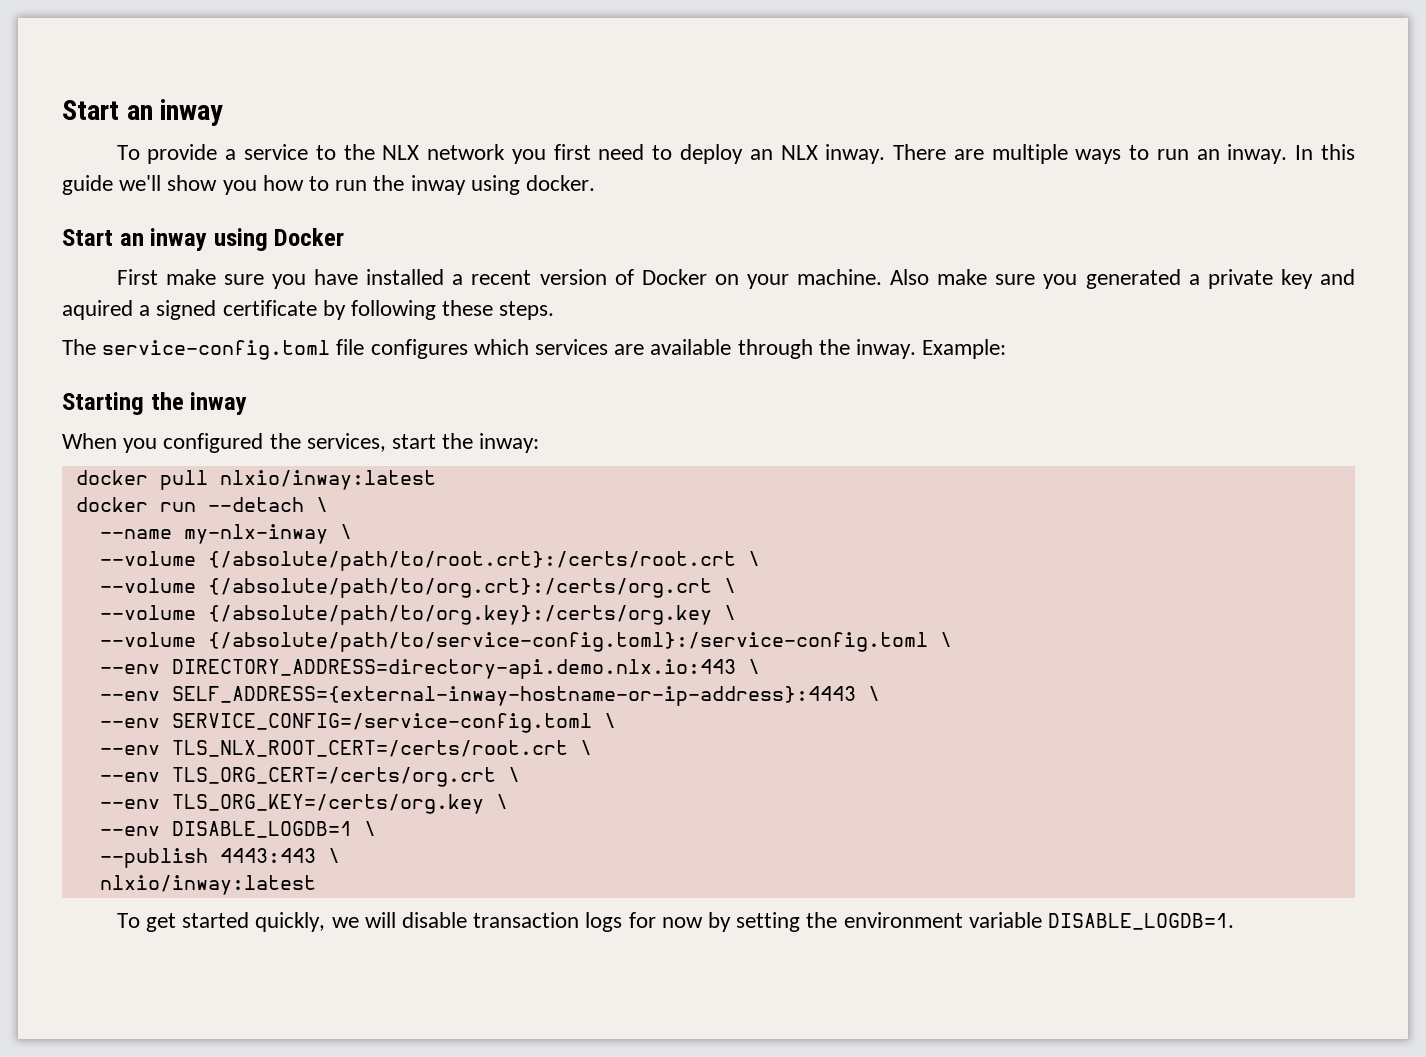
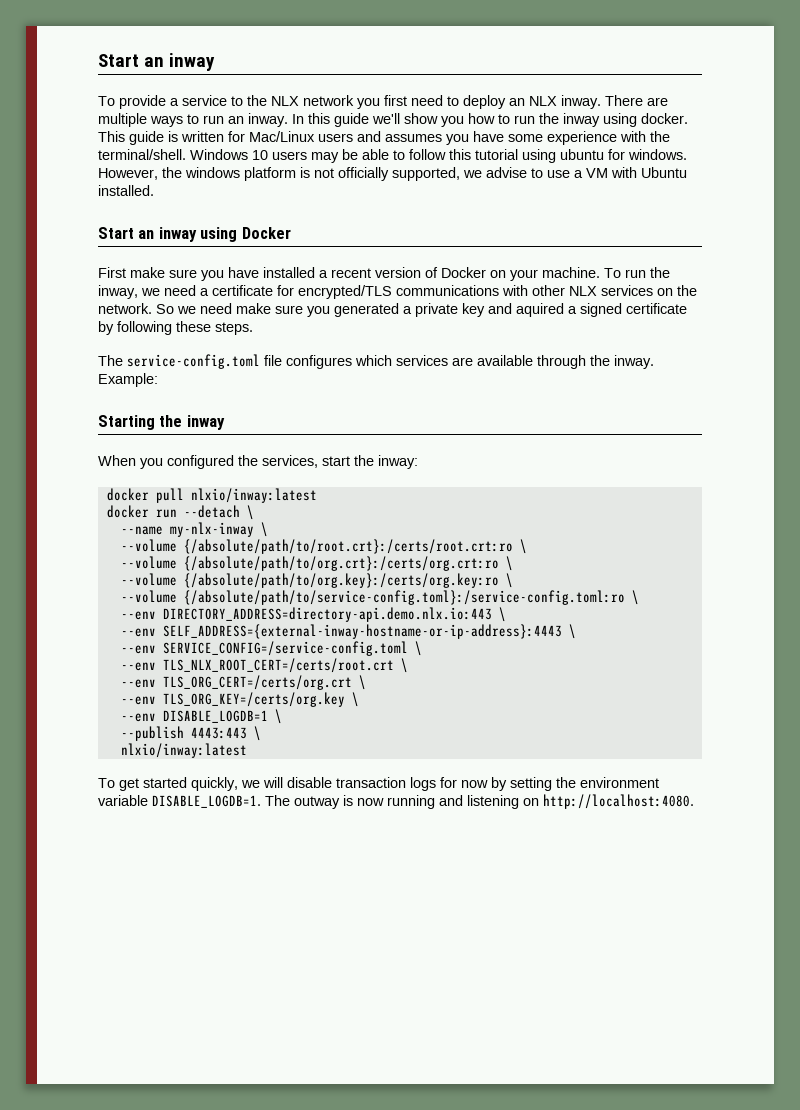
(596, 183) none -> [98,131,670,145] [98,149,687,163] [98,167,687,181] [98,185,154,196] This guide is written for Mac/Linux users and assumes you have some experience with the terminal/shell. Windows 10 users may be able to follow this tutorial using ubuntu for windows. However, the windows platform is not officially supported, we advise to use a VM with Ubuntu installed.
[890,269,930,285] Also -> [604,267,670,278] [98,285,697,299] [98,303,232,314] To run the inway, we need a certificate for encrypted/TLS communications with other NLX services on the network. So we need
[207,551,760,571] [99,578,736,598] [99,605,736,625] [99,632,928,652] {/absolute/path/to/root.crt}:/certs/root.crt \ // --volume {/absolute/path/to/org.crt}:/certs/org.crt \ // --volume {/absolute/path/to/org.key}:/certs/org.key \ // --volume {/absolute/path/to/service-config.toml}:/service-config.toml -> [183,539,527,554] [120,556,513,571] [120,573,513,588] [120,590,625,605] {/absolute/path/to/root.crt}:/certs/root.crt:ro \ // --volume {/absolute/path/to/org.crt}:/certs/org.crt:ro \ // --volume {/absolute/path/to/org.key}:/certs/org.key:ro \ // --volume {/absolute/path/to/service-config.toml}:/service-config.toml:ro
(1235, 921) none -> [265,794,694,809] The outway is now running and listening on http://localhost:4080.

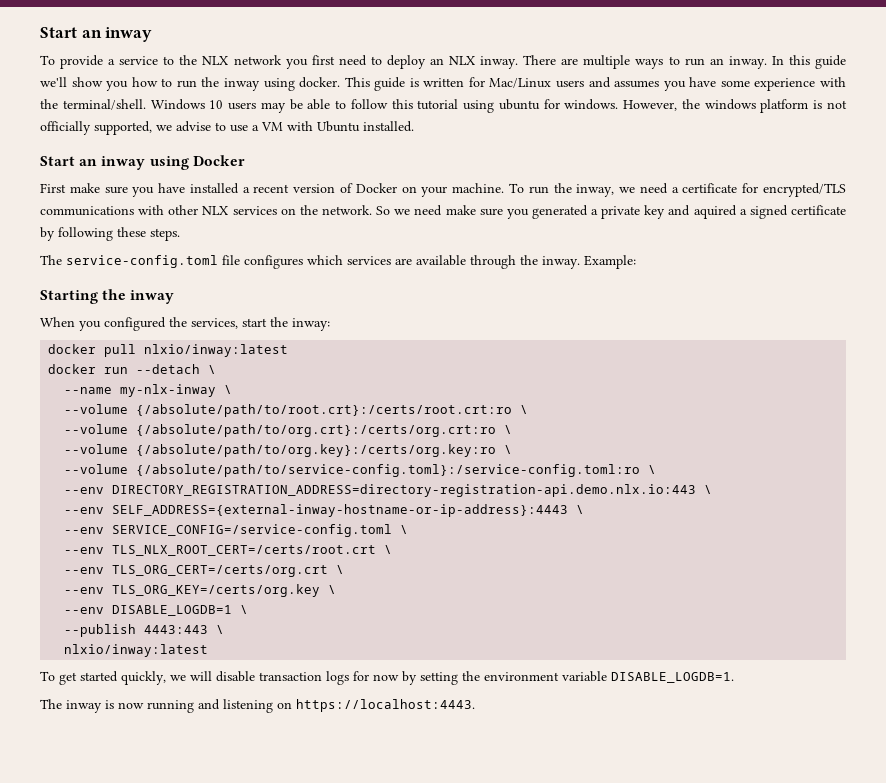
[162,607,492,622] DIRECTORY_ADDRESS=directory-api.demo.nlx.io:443 -> [112,484,697,497] DIRECTORY_REGISTRATION_ADDRESS=directory-registration-api.demo.nlx.io:443
[265,795,340,809] The outway -> [40,699,102,713] // The inway
[543,794,694,809] http://localhost:4080. -> [296,699,475,712] https://localhost:4443.

